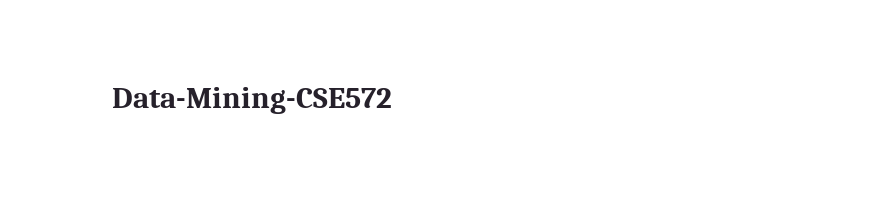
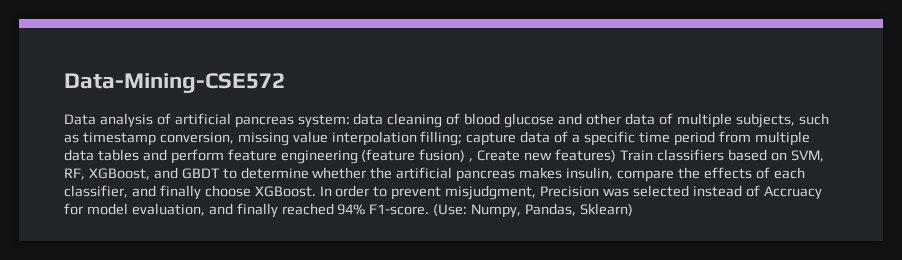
(392, 100) none -> [64,113,829,128] [64,131,810,146] [64,149,824,164] [64,167,805,182] [64,185,822,200] [64,203,634,218] // Data analysis of artificial pancreas system: data cleaning of blood glucose and other data of multiple subjects, such as timestamp conversion, missing value interpolation filling; capture data of a specific time period from multiple data tables and perform feature engineering (feature fusion) , Create new features) Train classifiers based on SVM, RF, XGBoost, and GBDT to determine whether the artificial pancreas makes insulin, compare the effects of each classifier, and finally choose XGBoost. In order to prevent misjudgment, Precision was selected instead of Accruacy for model evaluation, and finally reached 94% F1-score. (Use: Numpy, Pandas, Sklearn)

